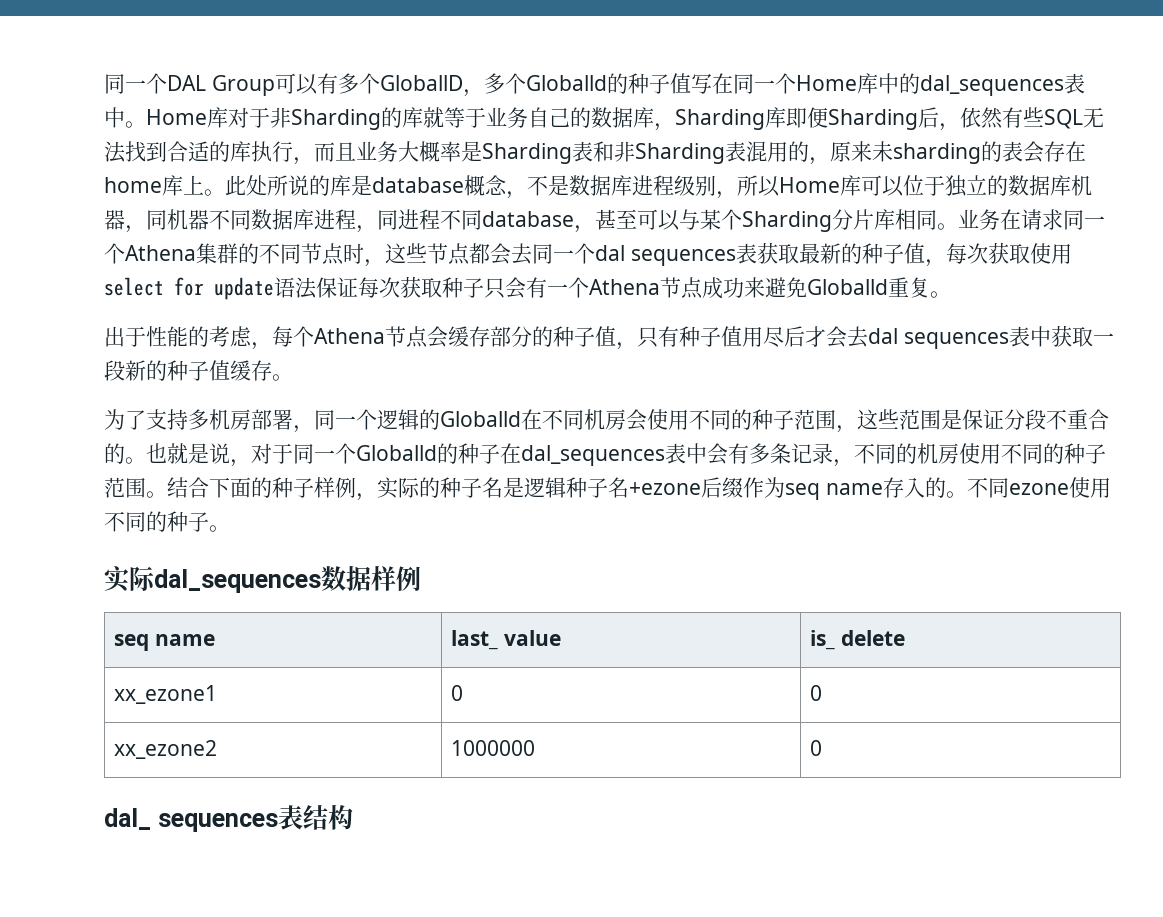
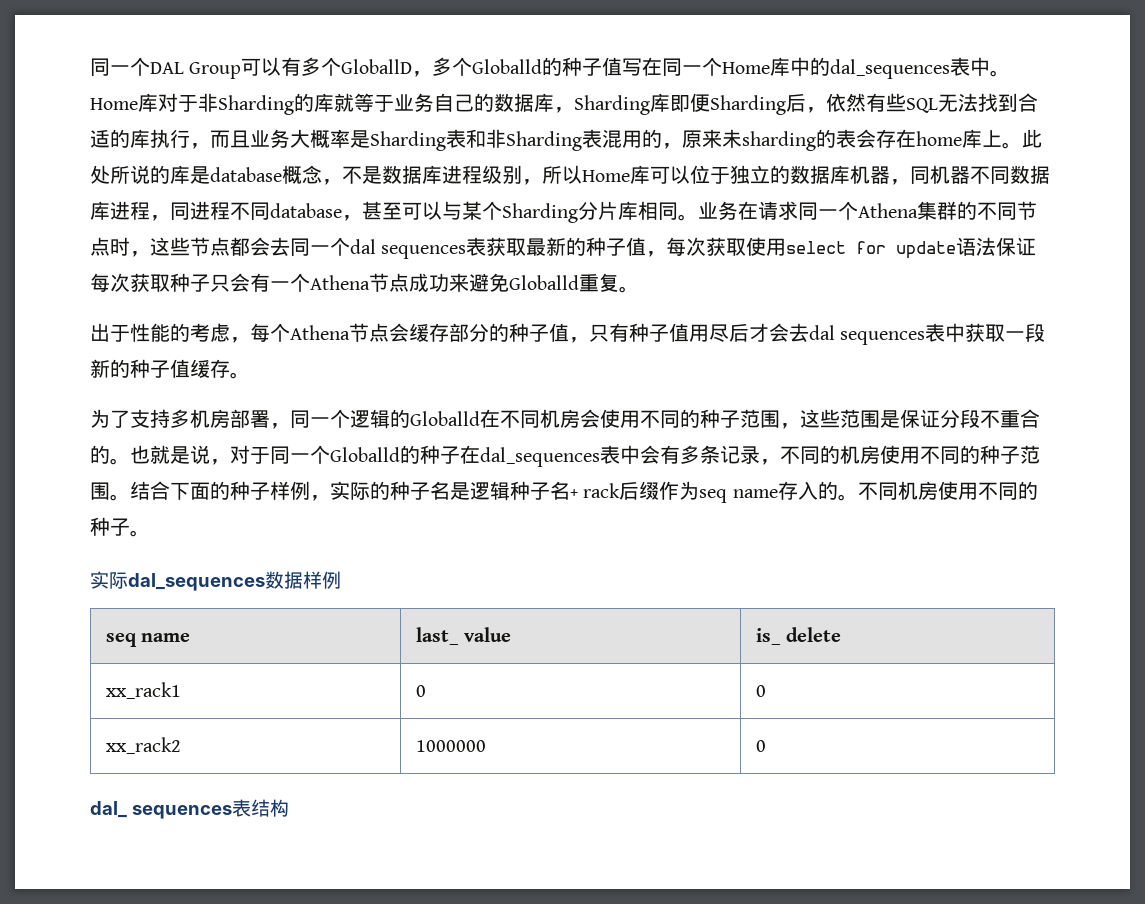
[629,482,701,495] +ezone -> [570,483,621,498] + rack
[1008,483,1069,495] ezone -> [897,481,938,500] 机房
[114,685,218,704] xx_ezone1 -> [105,682,181,699] xx_rack1
[114,740,218,759] xx_ezone2 -> [105,737,181,754] xx_rack2

